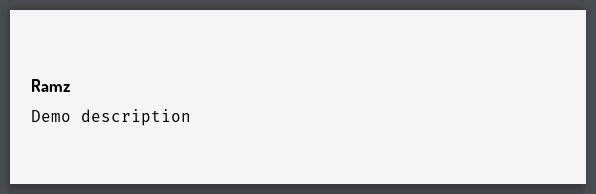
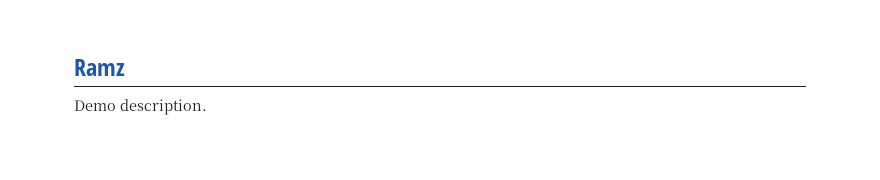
[81,109,191,126] description -> [120,99,207,115] description.

